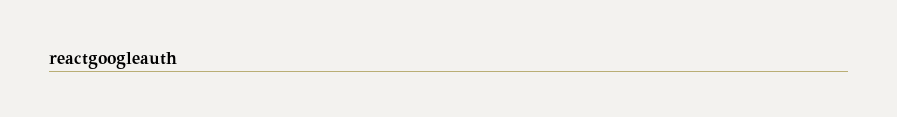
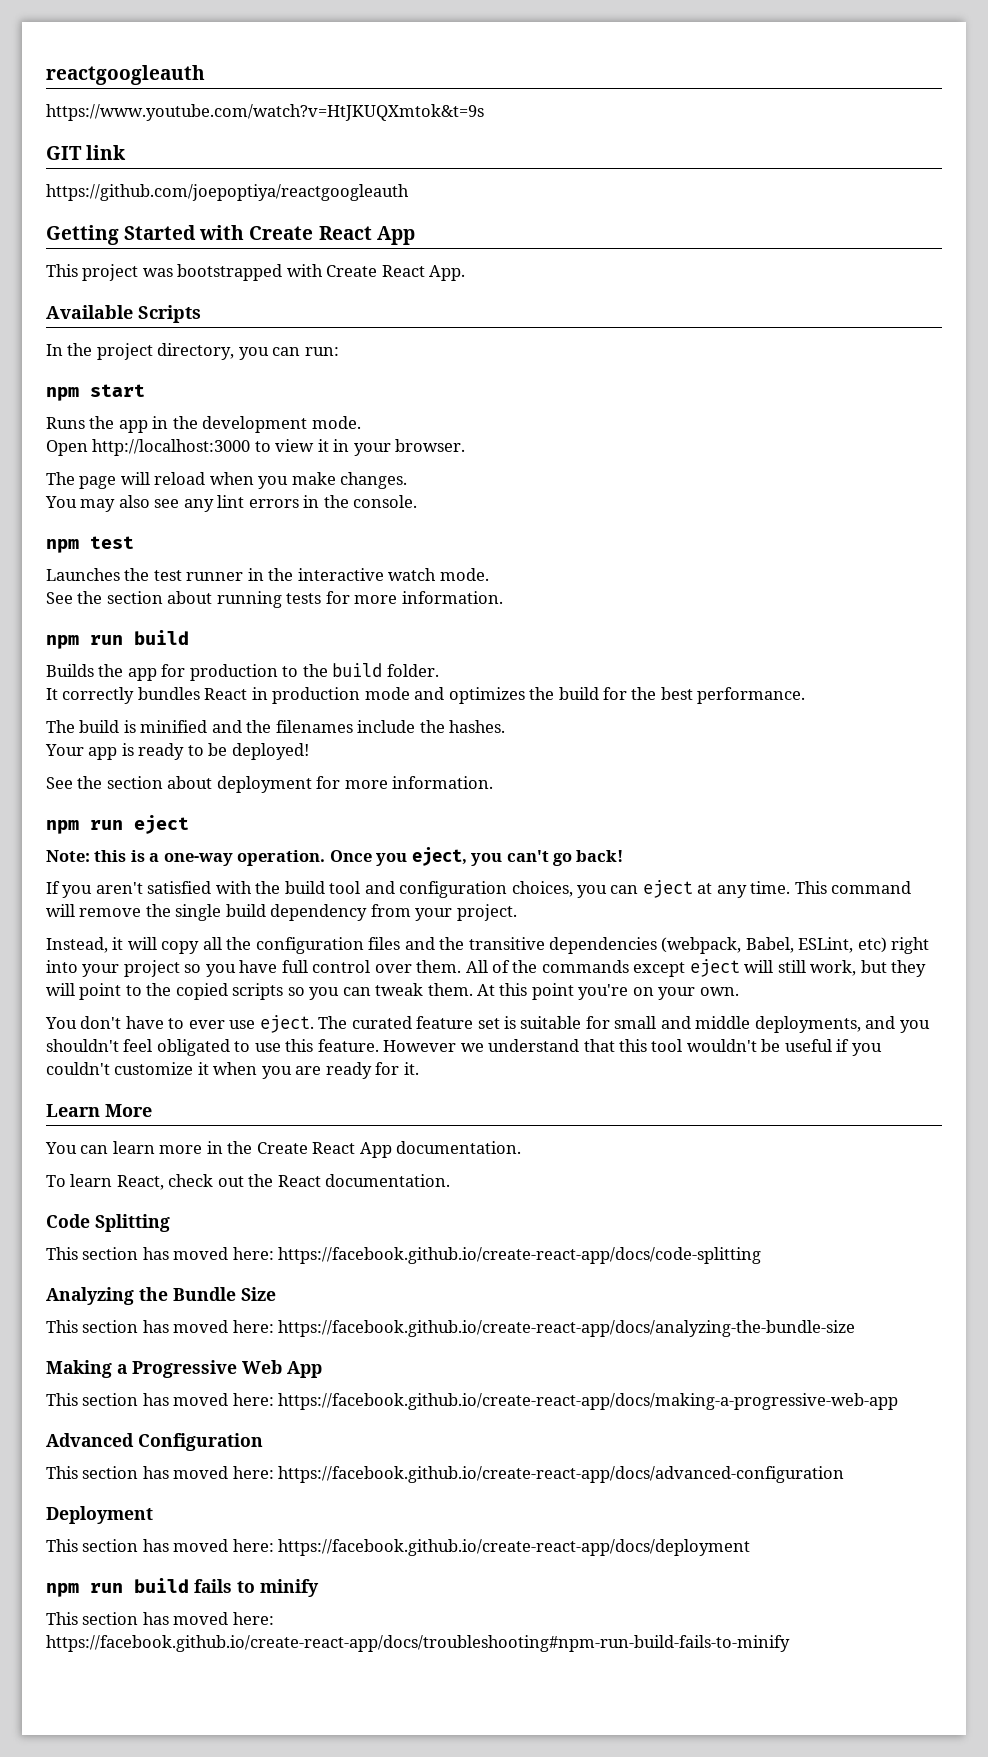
(177, 60) none -> [46,104,484,121] [46,145,127,160] [46,184,409,201] [46,225,415,245] [46,264,466,281] [46,305,201,323] [46,343,339,360] [46,384,145,401] [46,416,361,433] [46,439,466,456] [46,472,408,489] [45,495,418,512] [46,536,134,553] [46,568,489,581] [46,591,503,608] [46,630,189,649] [46,663,439,681] [46,687,806,704] [46,720,506,733] [45,743,309,760] [46,776,494,793] [46,815,189,834] [46,847,624,866] [46,880,912,898] [46,904,517,921] [46,937,930,954] [46,959,927,977] [46,983,739,1000] [45,1015,930,1033] [46,1039,882,1056] [46,1062,419,1079] [46,1104,152,1117] [45,1141,522,1158] [46,1174,451,1190] [46,1214,170,1232] [46,1247,762,1264] [46,1287,276,1305] [46,1320,856,1337] [46,1360,322,1378] [46,1393,899,1410] [46,1433,263,1451] [46,1466,845,1483] [46,1506,153,1524] [46,1539,751,1556] [46,1578,319,1597] [46,1612,274,1625] [46,1635,790,1652] // https://www.youtube.com/watch?v=HtJKUQXmtok&t=9s // GIT link // https://github.com/joepoptiya/reactgoogleauth // Getting Started with Create React App // This project was bootstrapped with Create React App. // Available Scripts // In the project directory, you can run: // npm start // Runs the app in the development mode. // Open http://localhost:3000 to view it in your browser. // The page will reload when you make changes. // You may also see any lint errors in the console. // npm test // Launches the test runner in the interactive watch mode. // See the section about running tests for more information. // npm run build // Builds the app for production to the build folder. // It correctly bundles React in production mode and optimizes the build for the best performance. // The build is minified and the filenames include the hashes. // Your app is ready to be deployed! // See the section about deployment for more information. // npm run eject // Note: this is a one-way operation. Once you eject, you can't go back! // If you aren't satisfied with the build tool and configuration choices, you can eject at any time. This command will remove the single build dependency from your project. // Instead, it will copy all the configuration files and the transitive dependencies (webpack, Babel, ESLint, etc) right into your project so you have full control over them. All of the commands except eject will still work, but they will point to the copied scripts so you can tweak them. At this point you're on your own. // You don't have to ever use eject. The curated feature set is suitable for small and middle deployments, and you shouldn't feel obligated to use this feature. However we understand that this tool wouldn't be useful if you couldn't customize it when you are ready for it. // Learn More // You can learn more in the Create React App documentation. // To learn React, check out the React documentation. // Code Splitting // This section has moved here: https://facebook.github.io/create-react-app/docs/code-splitting // Analyzing the Bundle Size // This section has moved here: https://facebook.github.io/create-react-app/docs/analyzing-the-bundle-size // Making a Progressive Web App // This section has moved here: https://facebook.github.io/create-react-app/docs/making-a-progressive-web-app // Advanced Configuration // This section has moved here: https://facebook.github.io/create-react-app/docs/advanced-configuration // Deployment // This section has moved here: https://facebook.github.io/create-react-app/docs/deployment // npm run build fails to minify // This section has moved here: https://facebook.github.io/create-react-app/docs/troubleshooting#npm-run-build-fails-to-minify

